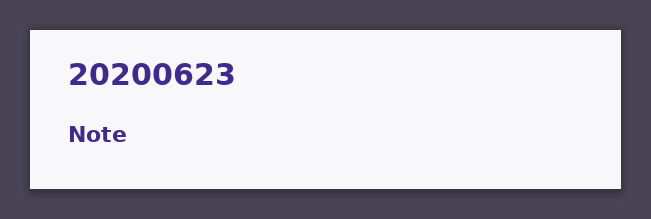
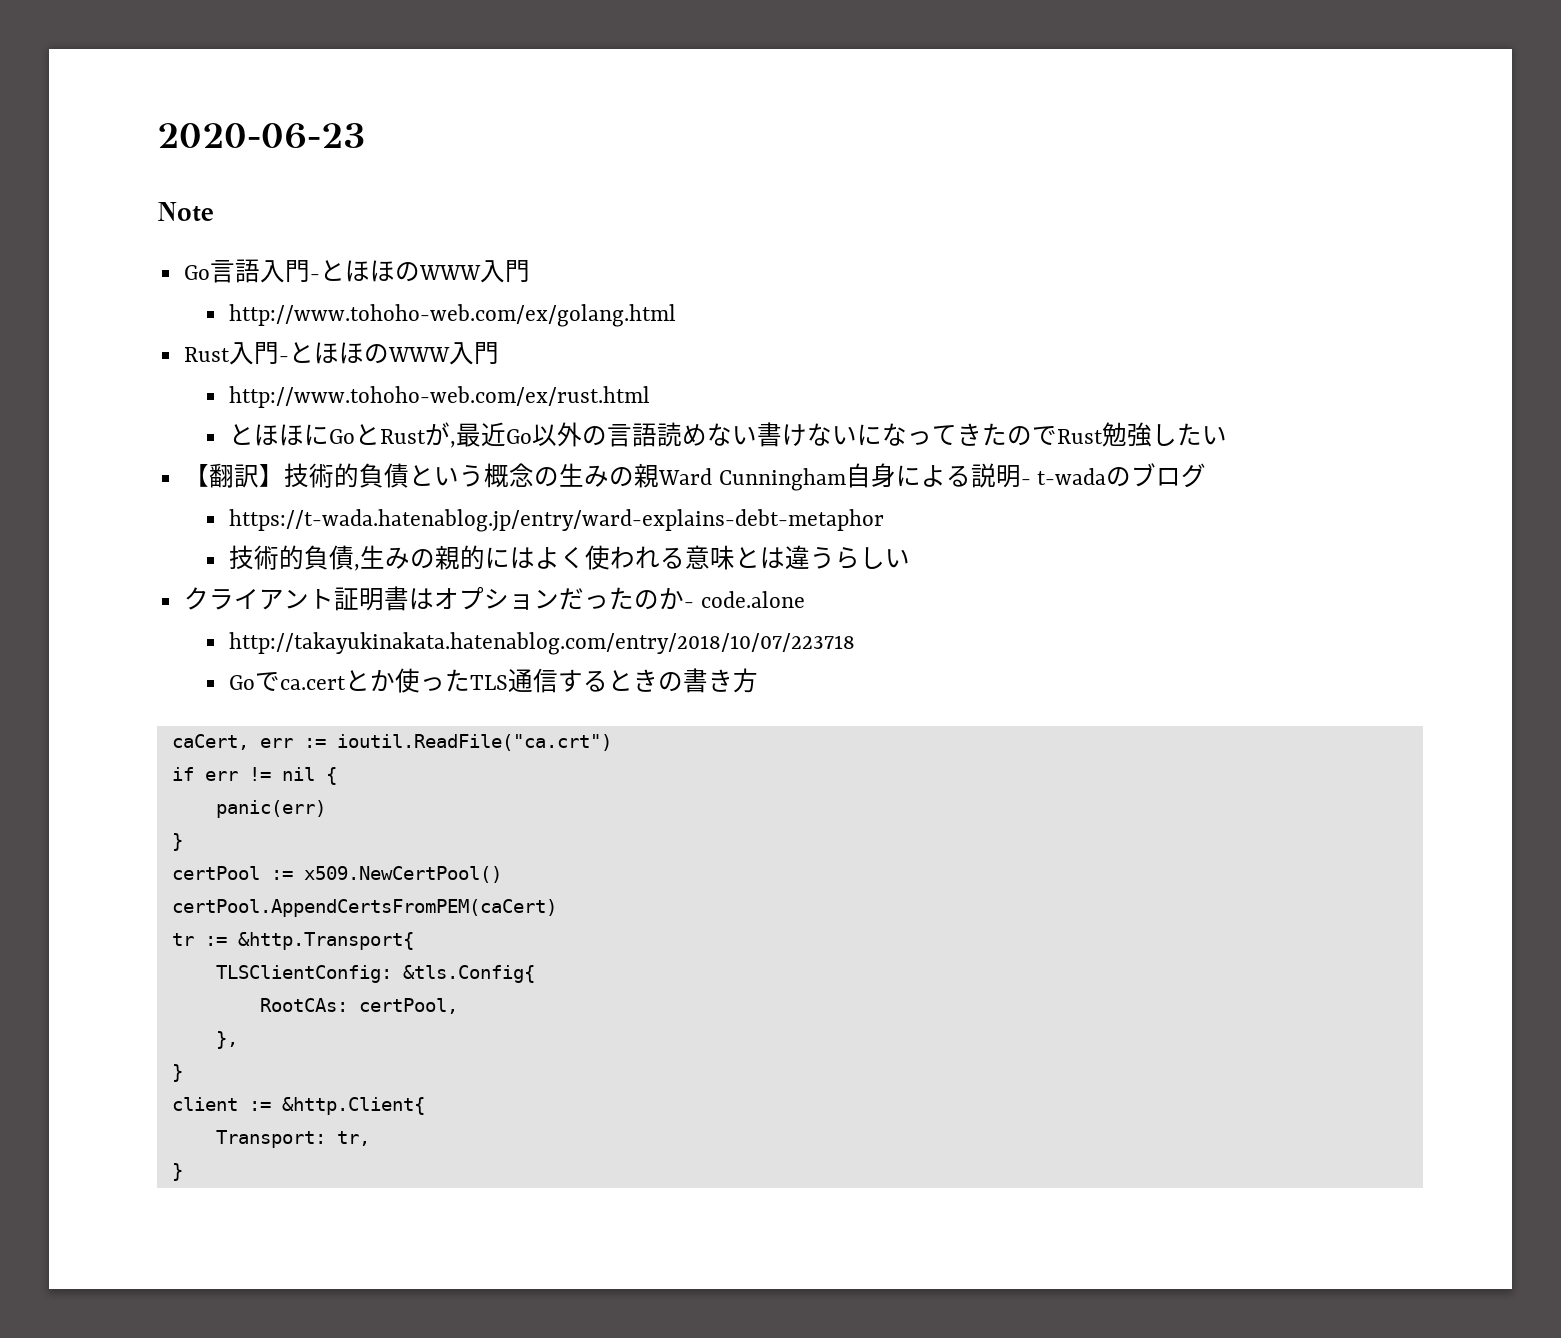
[68,63,236,85] 20200623 -> [157,123,365,149] 2020-06-23
(127, 134) none -> [183,259,530,283] [229,304,677,327] [183,342,499,365] [229,386,651,408] [229,422,1228,448] [183,463,1207,491] [229,509,885,532] [229,545,911,571] [183,586,805,611] [229,632,856,655] [229,668,759,693] [171,734,612,751] [171,767,337,785] [215,800,326,818] [171,833,183,851] [171,866,502,883] [171,899,557,917] [171,932,414,950] [215,965,535,983] [259,998,458,1014] [215,1031,238,1049] [171,1064,183,1082] [171,1097,425,1115] [215,1130,370,1148] [171,1163,183,1181] // Go言語入門-とほほのWWW入門 // http://www.tohoho-web.com/ex/golang.html // Rust入門-とほほのWWW入門 // http://www.tohoho-web.com/ex/rust.html // とほほにGoとRustが,最近Go以外の言語読めない書けないになってきたのでRust勉強したい // 【翻訳】技術的負債という概念の生みの親Ward Cunningham自身による説明- t-wadaのブログ // https://t-wada.hatenablog.jp/entry/ward-explains-debt-metaphor // 技術的負債,生みの親的にはよく使われる意味とは違うらしい // クライアント証明書はオプションだったのか- code.alone // http://takayukinakata.hatenablog.com/entry/2018/10/07/223718 // Goでca.certとか使ったTLS通信するときの書き方 // caCert, err := ioutil.ReadFile("ca.crt") // if err != nil { // panic(err) // } // certPool := x509.NewCertPool() // certPool.AppendCertsFromPEM(caCert) // tr := &http.Transport{ // TLSClientConfig: &tls.Config{ // RootCAs: certPool, // }, // } // client := &http.Client{ // Transport: tr, // }

